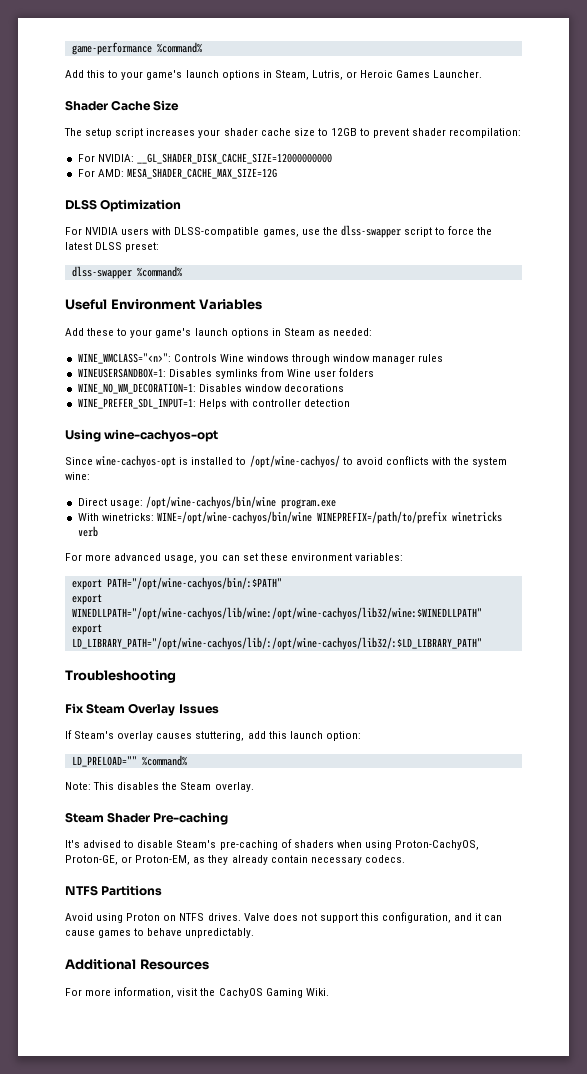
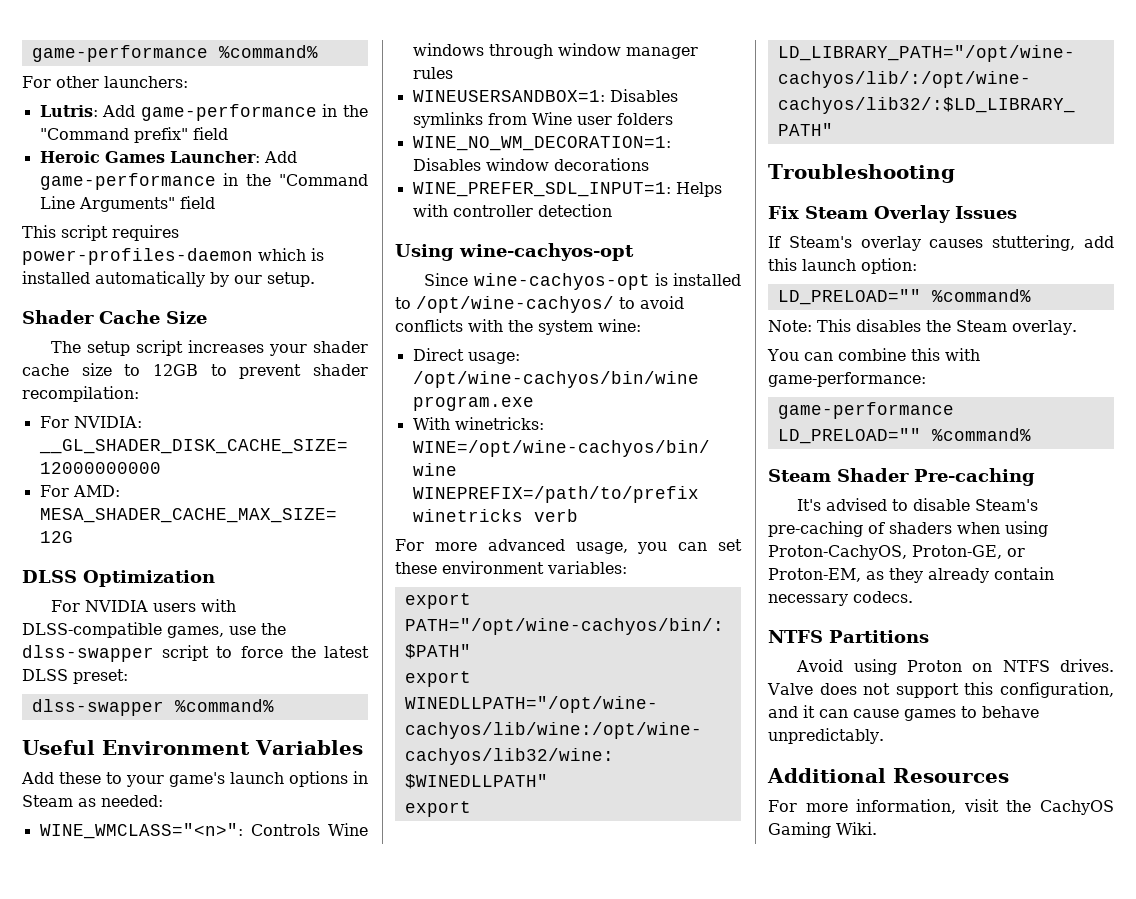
[65,70,483,80] Add this to your game's launch options in Steam, Lutris, or Heroic Games Launcher. -> [22,76,188,88] [39,104,368,121] [39,127,228,143] [39,151,297,163] [39,173,368,190] [39,196,215,212] [22,225,179,241] [22,248,324,265] [22,271,315,287] For other launchers: // Lutris: Add game-performance in the "Command prefix" field // Heroic Games Launcher: Add game-performance in the "Command Line Arguments" field // This script requires power-profiles-daemon which is installed automatically by our setup.
(254, 787) none -> [767,348,980,361] [768,372,926,387] [777,402,954,419] [777,428,1031,444] // You can combine this with game-performance: // game-performance LD_PRELOAD="" %command%

